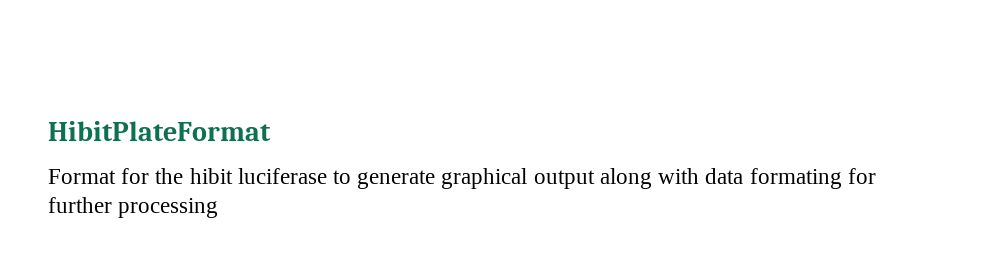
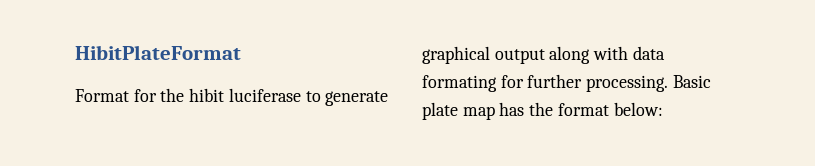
[118,198,219,218] processing -> [586,75,711,92] [422,102,663,120] processing. Basic plate map has the format below:

